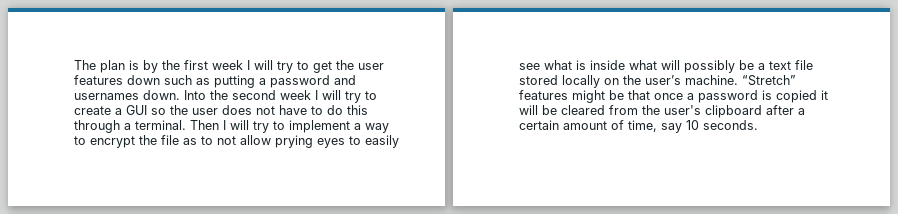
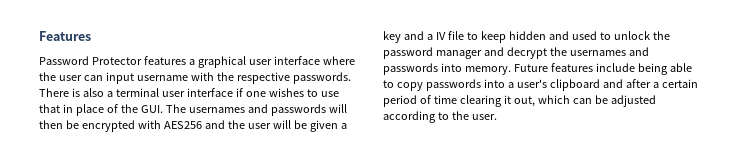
[74,60,384,73] [74,75,356,88] [74,90,377,103] [74,105,368,115] [74,120,389,133] [74,135,399,148] [519,60,813,73] [519,75,796,88] [519,90,828,103] [519,105,660,115] The plan is by the first week I will try to get the user features down such as putting a password and usernames down. Into the second week I will try to create a GUI so the user does not have to do this through a terminal. Then I will try to implement a way to encrypt the file as to not allow prying eyes to easily see what is inside what will possibly be a text file stored locally on the user’s machine. “Stretch” features might be that once a password is copied it will be cleared from the -> [39,31,91,41] [39,56,355,68] [39,72,351,84] [39,88,339,97] [39,104,347,116] [39,120,347,132] [383,31,670,43] [383,47,649,59] [383,63,692,75] [383,79,514,91] Features // Password Protector features a graphical user interface where the user can input username with the respective passwords. There is also a terminal user interface if one wishes to use that in place of the GUI. The usernames and passwords will then be encrypted with AES256 and the user will be given a key and a IV file to keep hidden and used to unlock the password manager and decrypt the usernames and passwords into memory. Future features include being able to copy passwords into a
(762, 111) none -> [602,79,623,88] and
[563,120,758,133] amount of time, say 10 seconds. -> [383,95,656,107] [383,111,497,123] period of time clearing it out, which can be adjusted according to the user.

